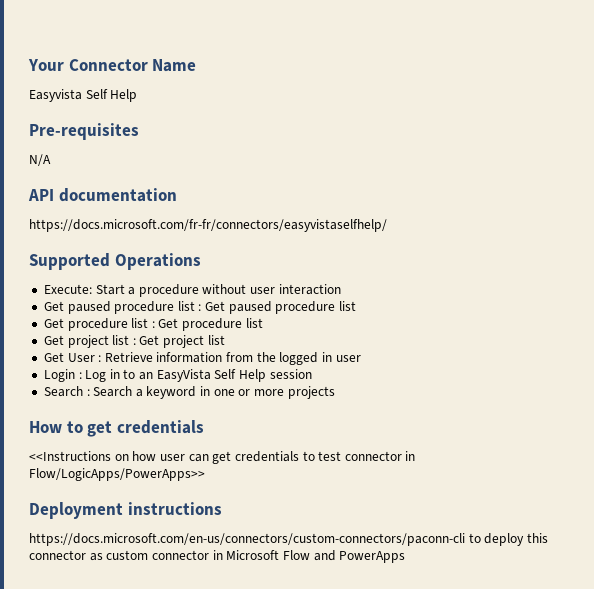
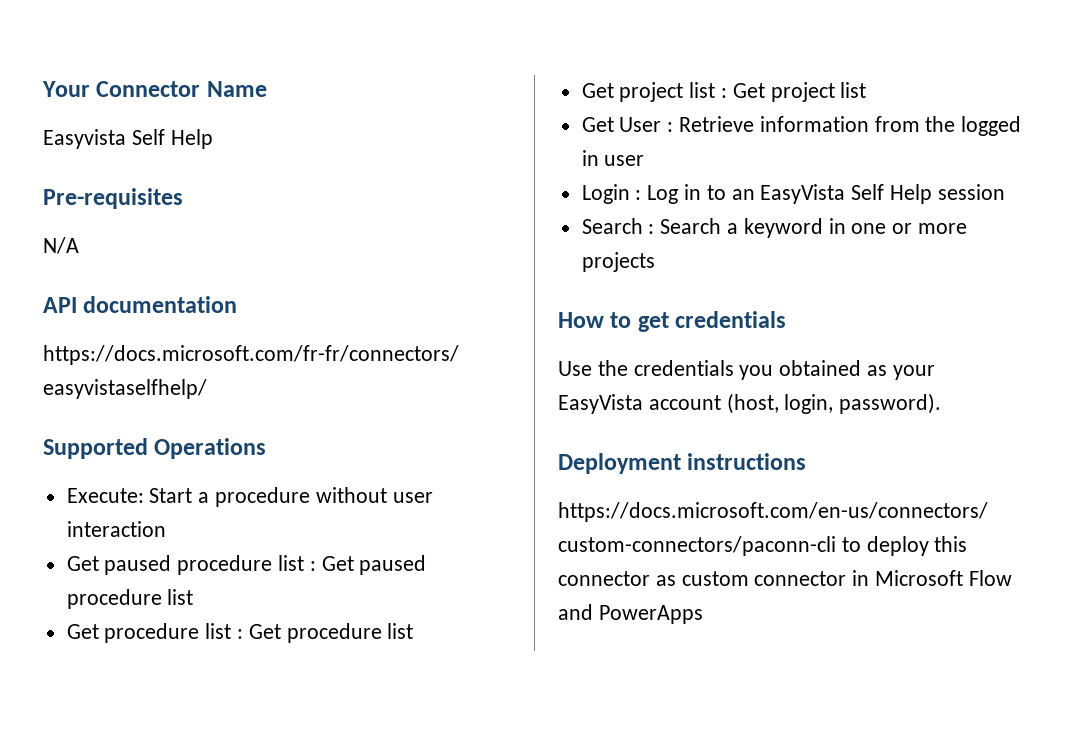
[29,451,416,464] [29,468,205,481] <<Instructions on how user can get credentials to test connector in Flow/LogicApps/PowerApps>> -> [558,360,935,380] [558,393,942,414] Use the credentials you obtained as your EasyVista account (host, login, password).

